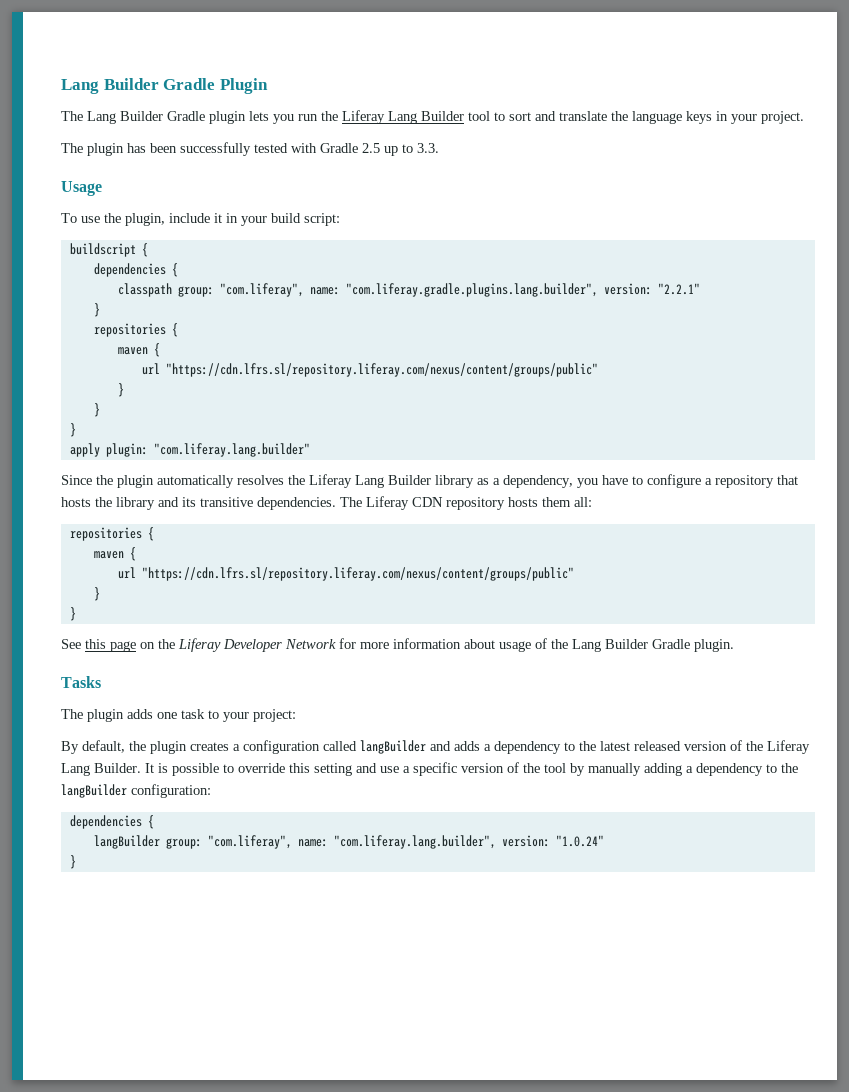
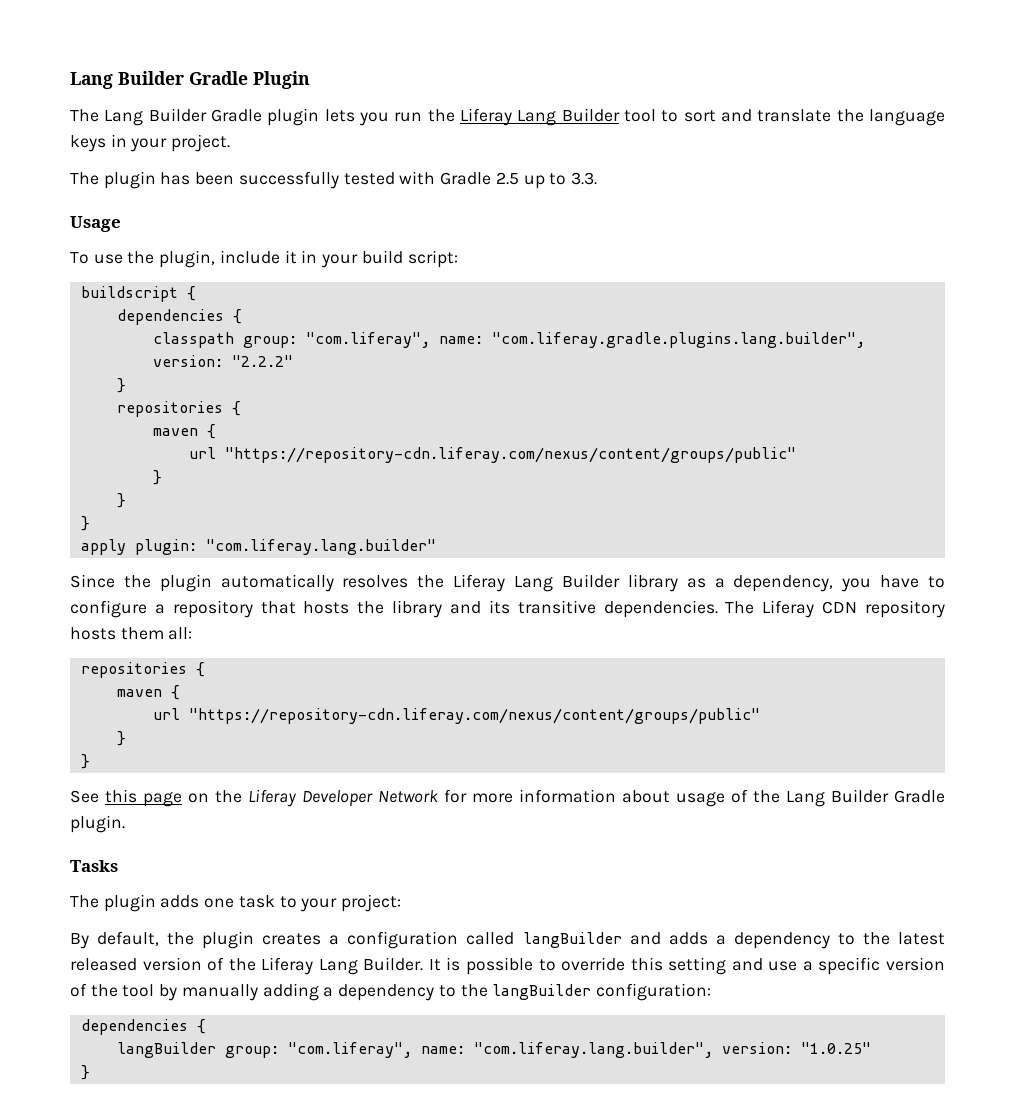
[657,283,700,295] "2.2.1" -> [231,355,293,367] "2.2.2"
[165,363,598,377] "https://cdn.lfrs.sl/repository.liferay.com/nexus/content/groups/public" -> [224,447,796,463] "https://repository-cdn.liferay.com/nexus/content/groups/public"
[141,567,574,581] "https://cdn.lfrs.sl/repository.liferay.com/nexus/content/groups/public" -> [188,708,760,724] "https://repository-cdn.liferay.com/nexus/content/groups/public"
[555,835,604,847] "1.0.24" -> [800,1042,871,1054] "1.0.25"

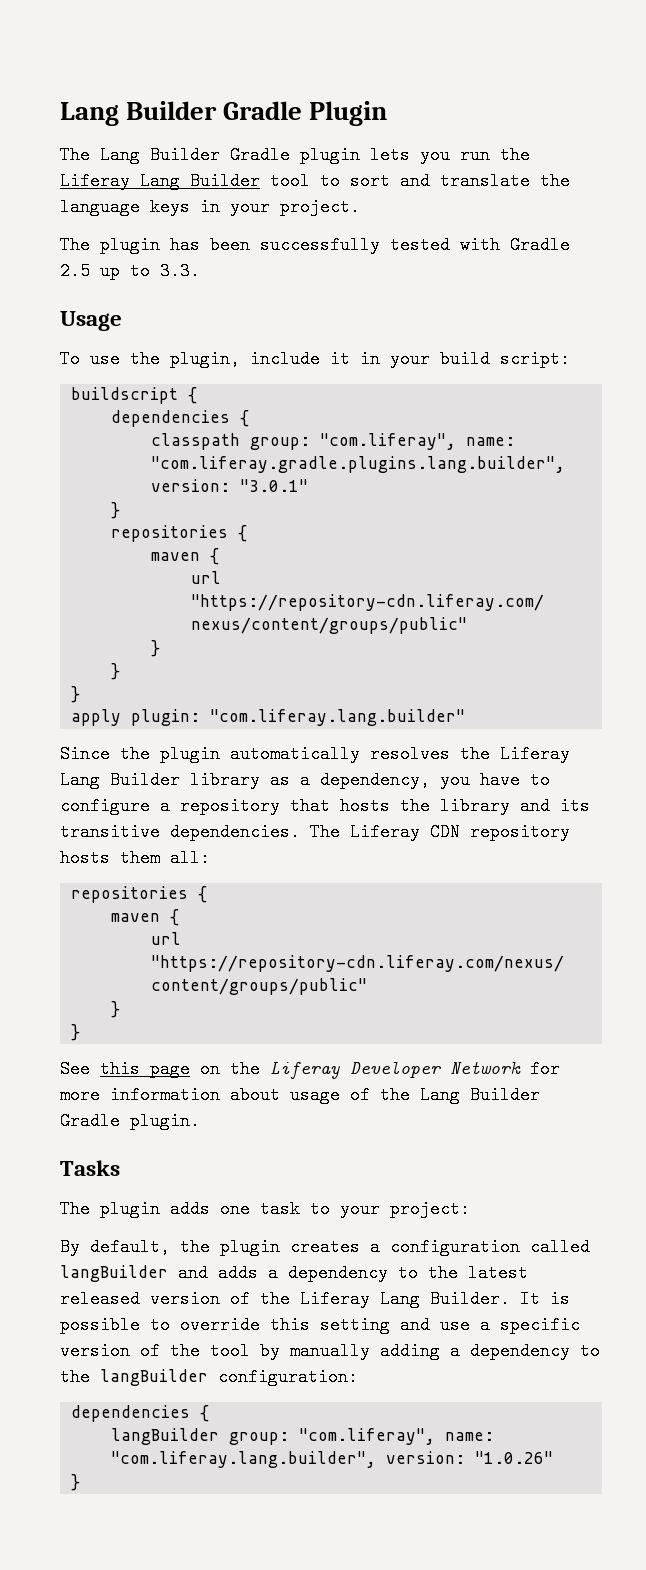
[231,355,293,367] "2.2.2" -> [240,479,309,492] "3.0.1"
[800,1042,871,1054] "1.0.25" -> [475,1451,554,1464] "1.0.26"

